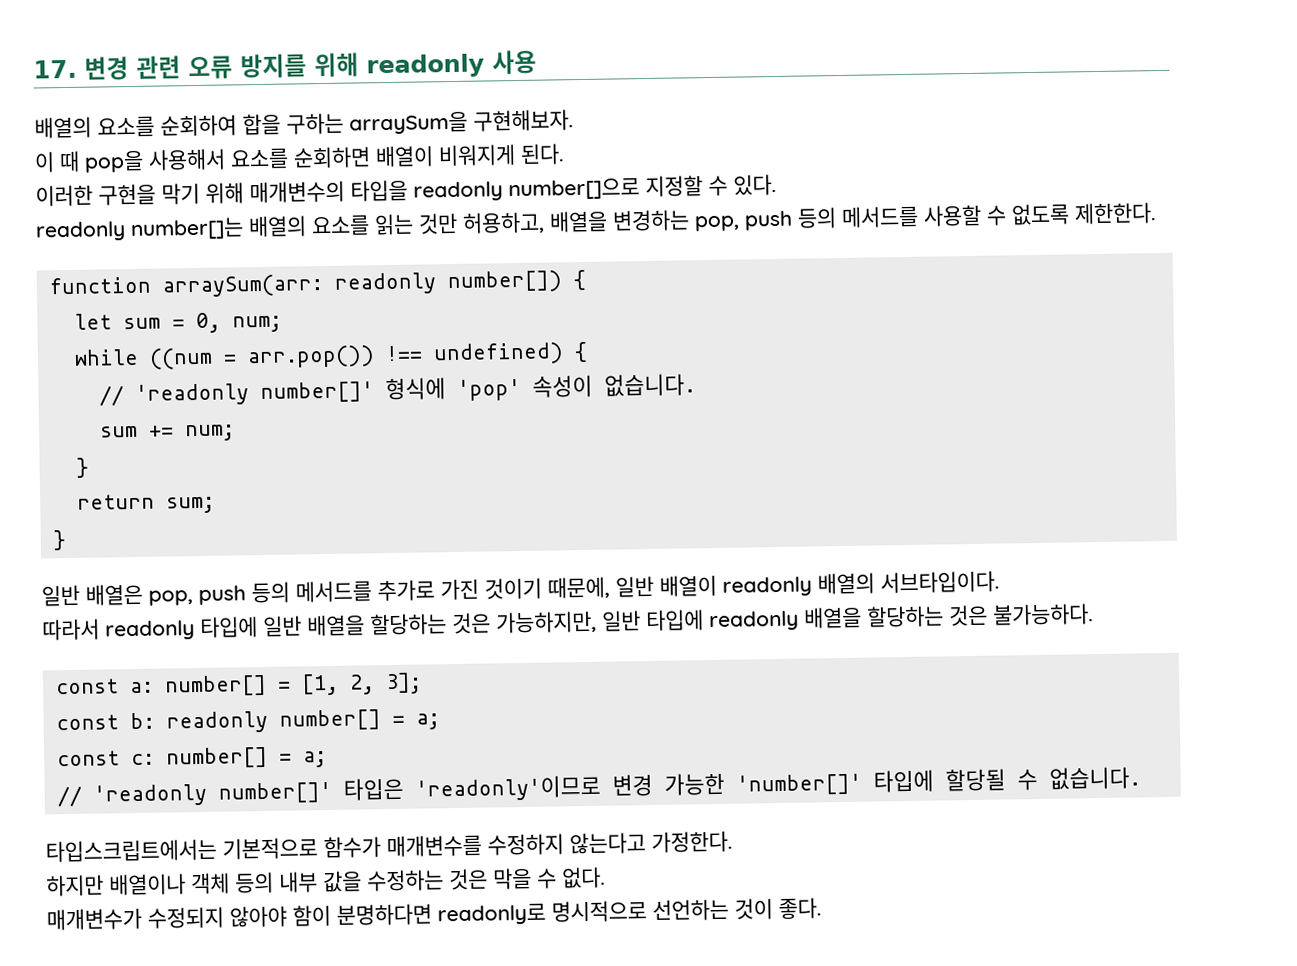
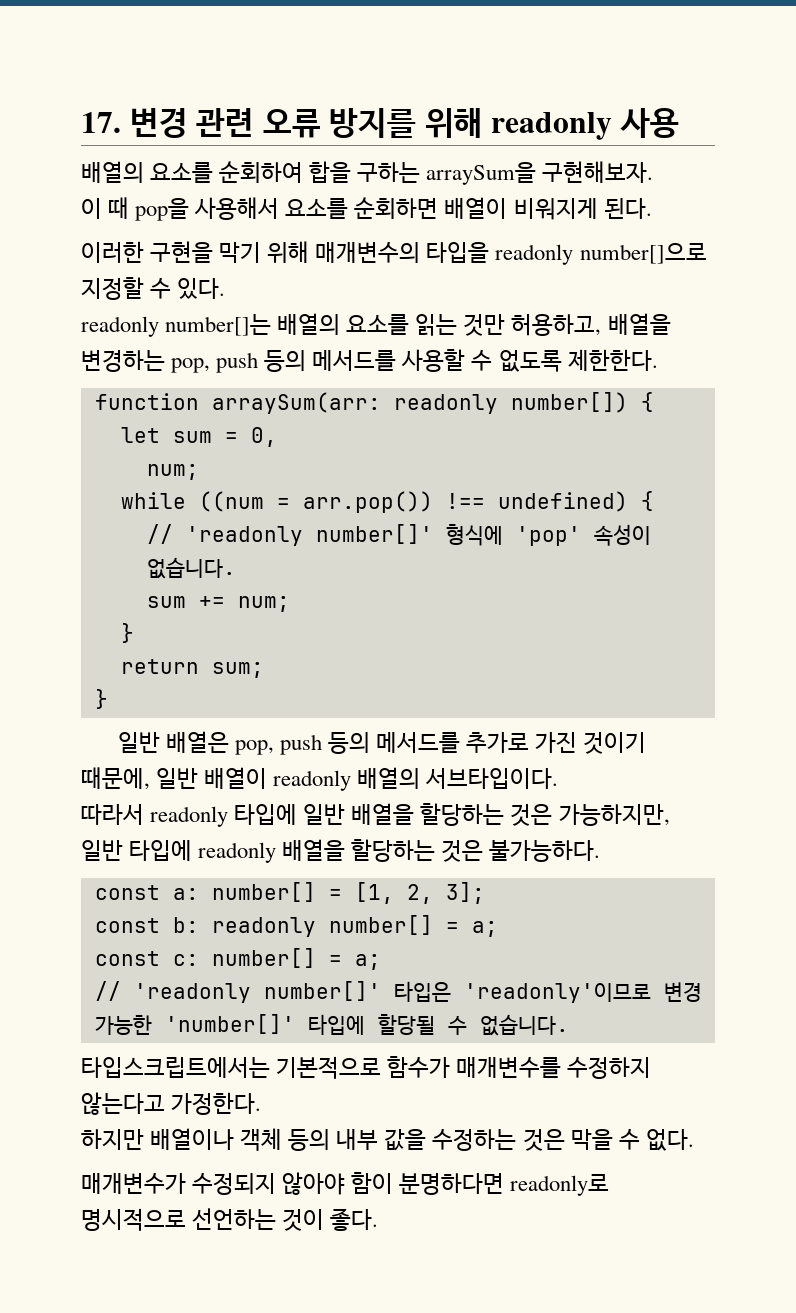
(221, 323) none -> (277, 437) //

